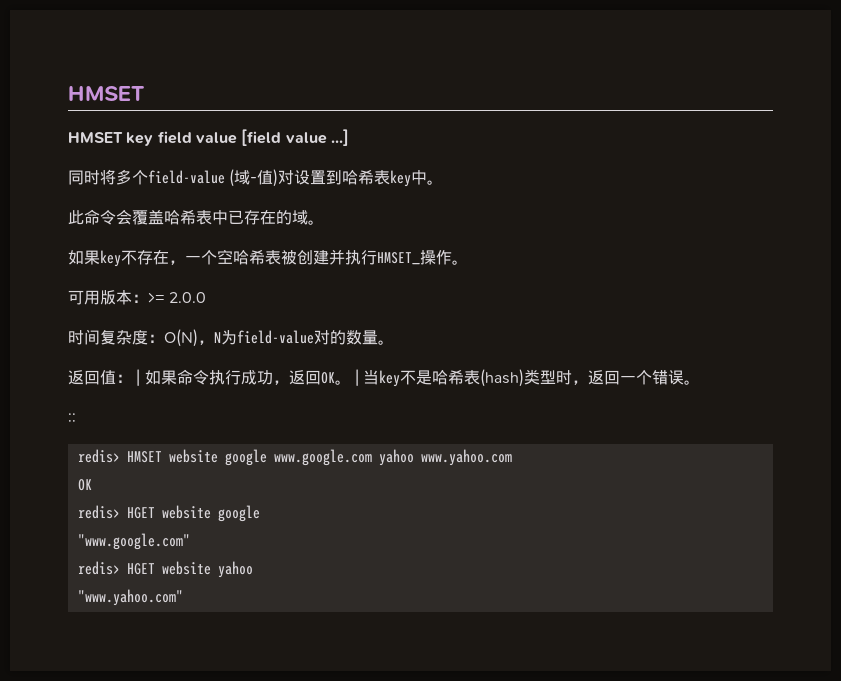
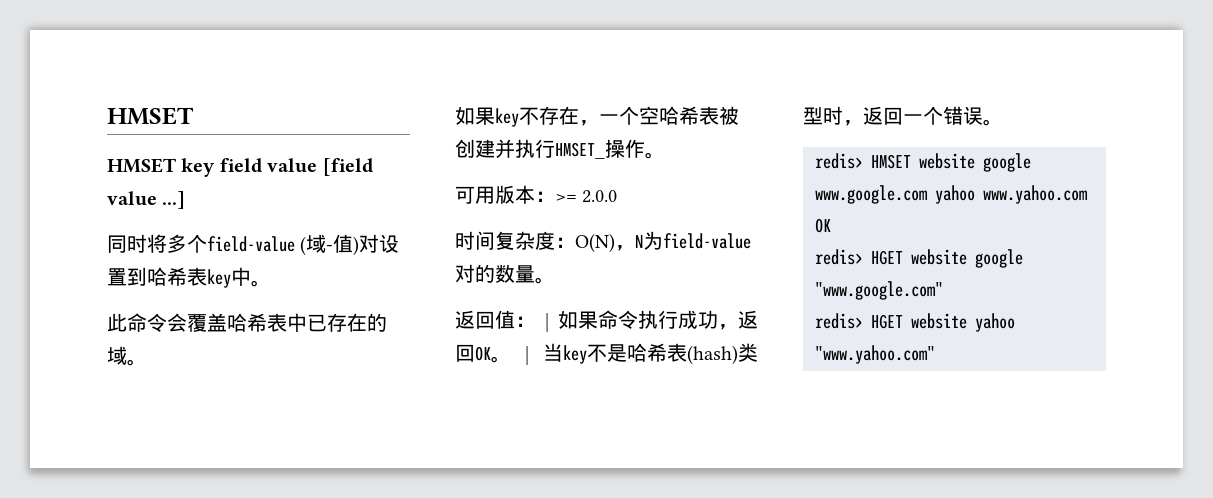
[68,413,76,423] // :: -> (1003, 122) none

